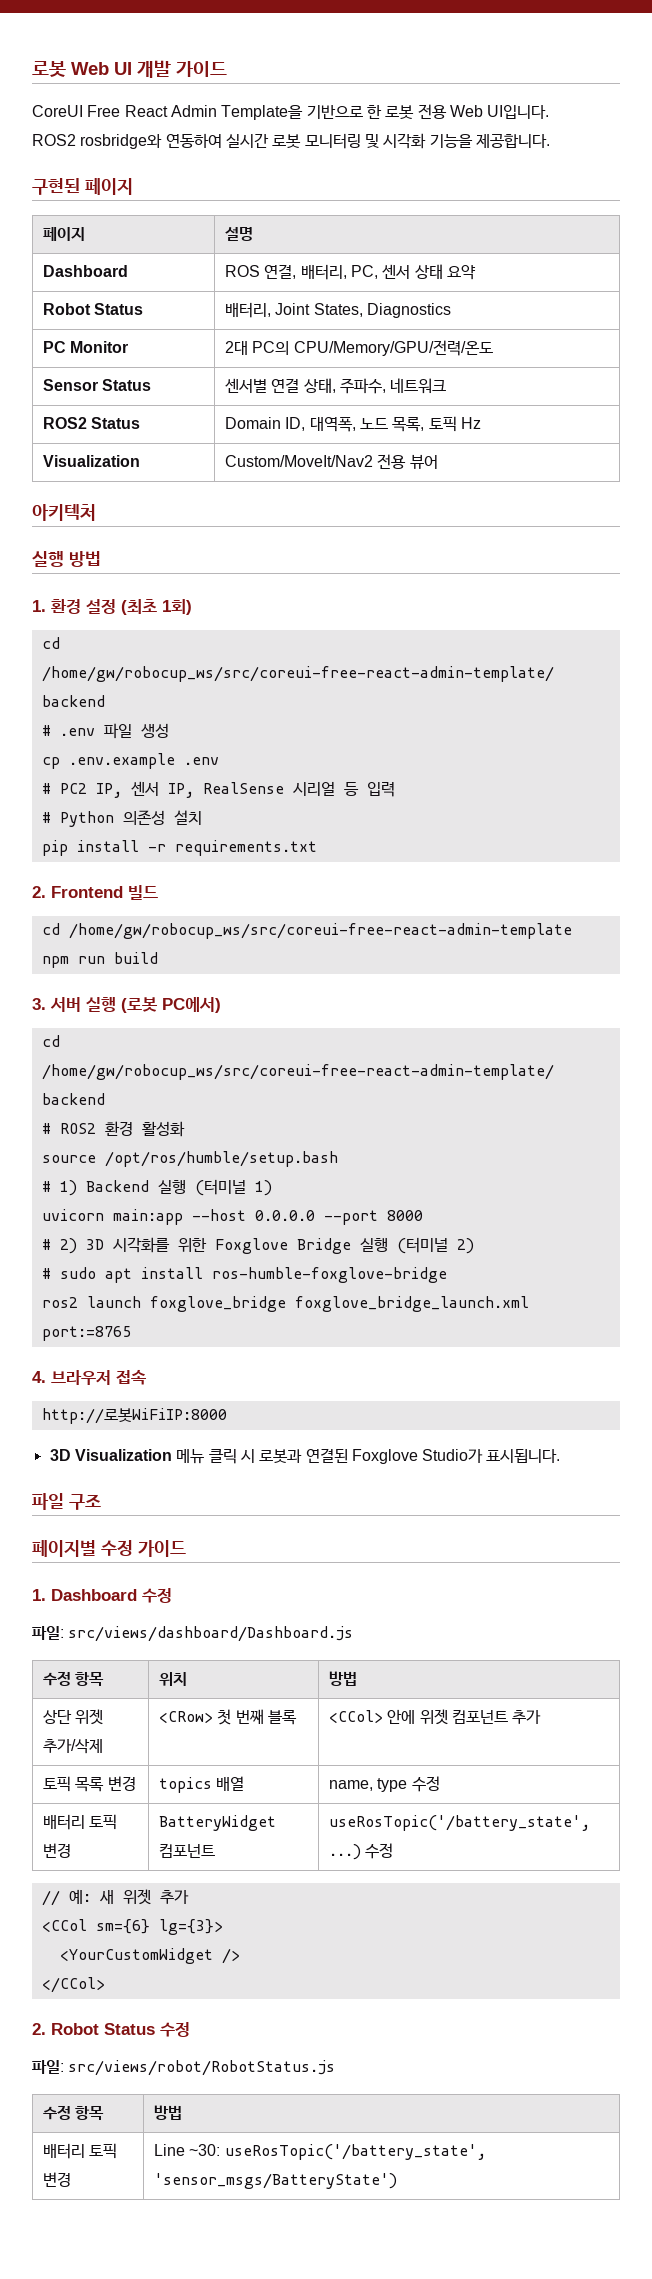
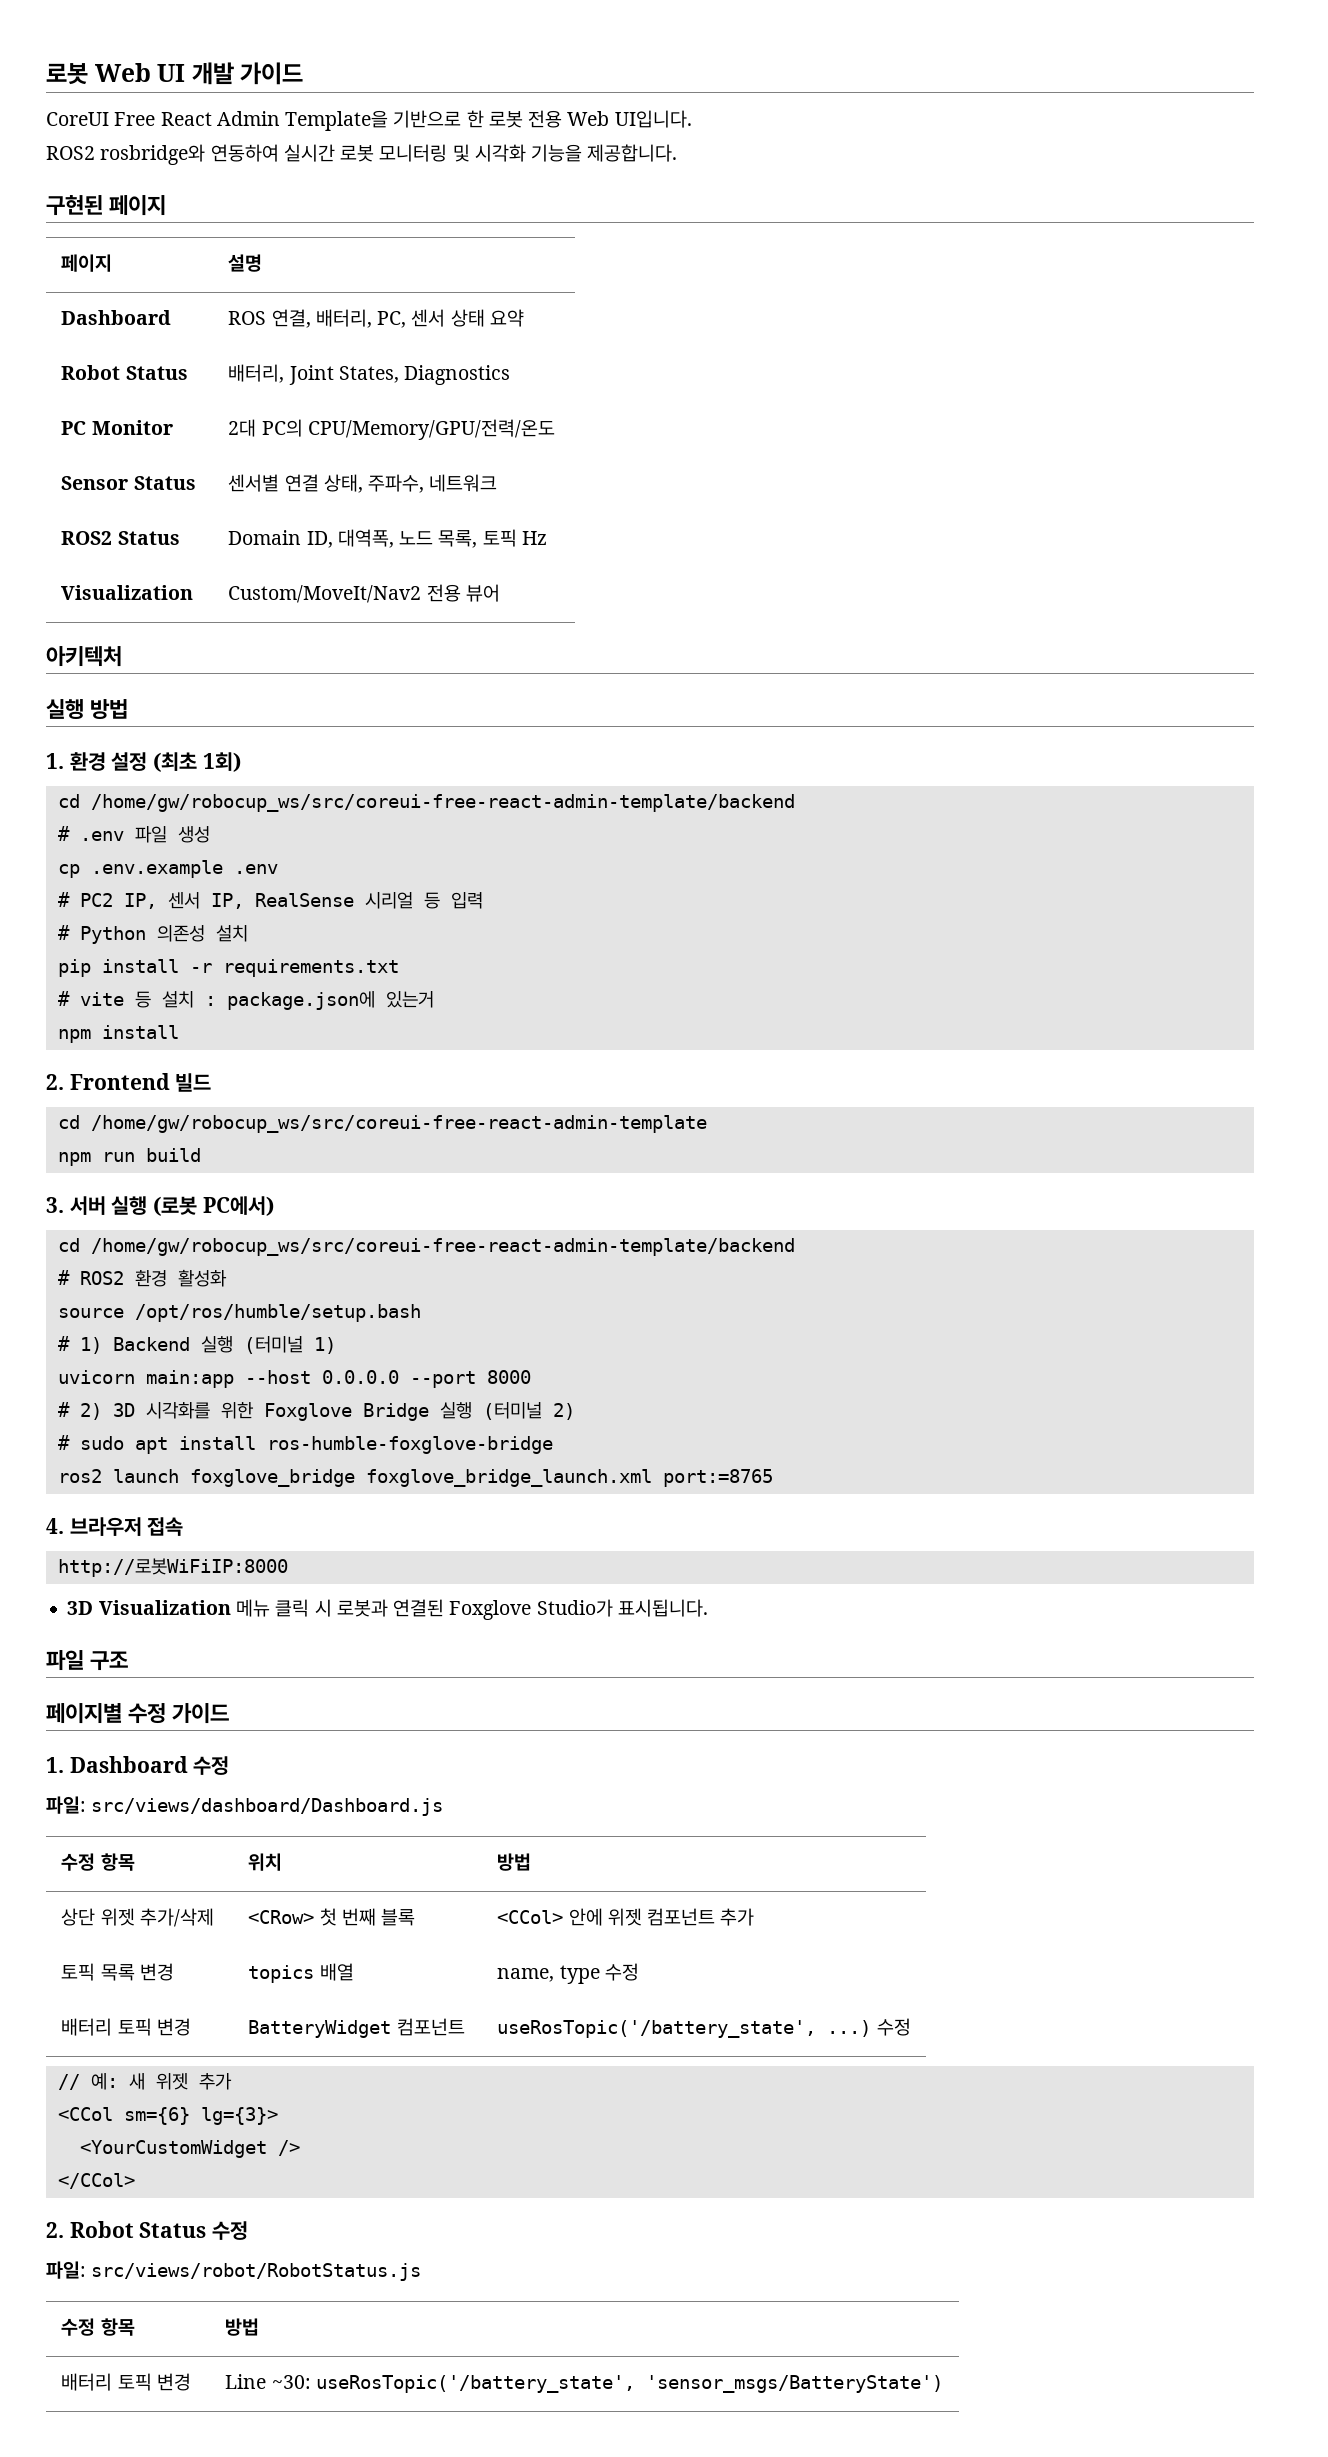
(317, 848) none -> [57,991,434,1010] [57,1025,179,1043] // # vite 등 설치 : package.json에 있는거 // npm install

